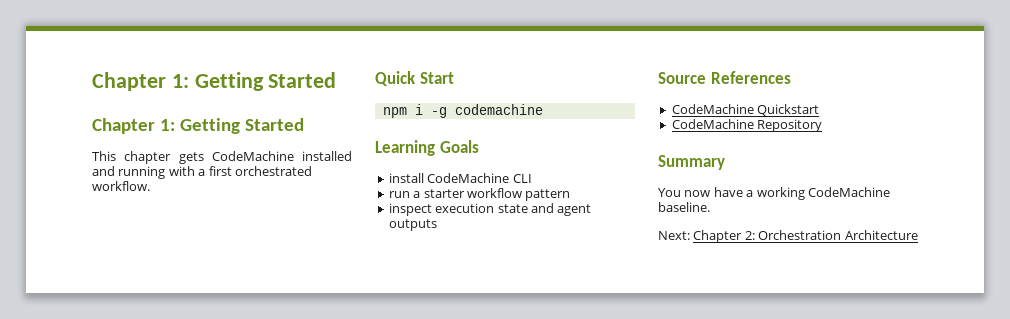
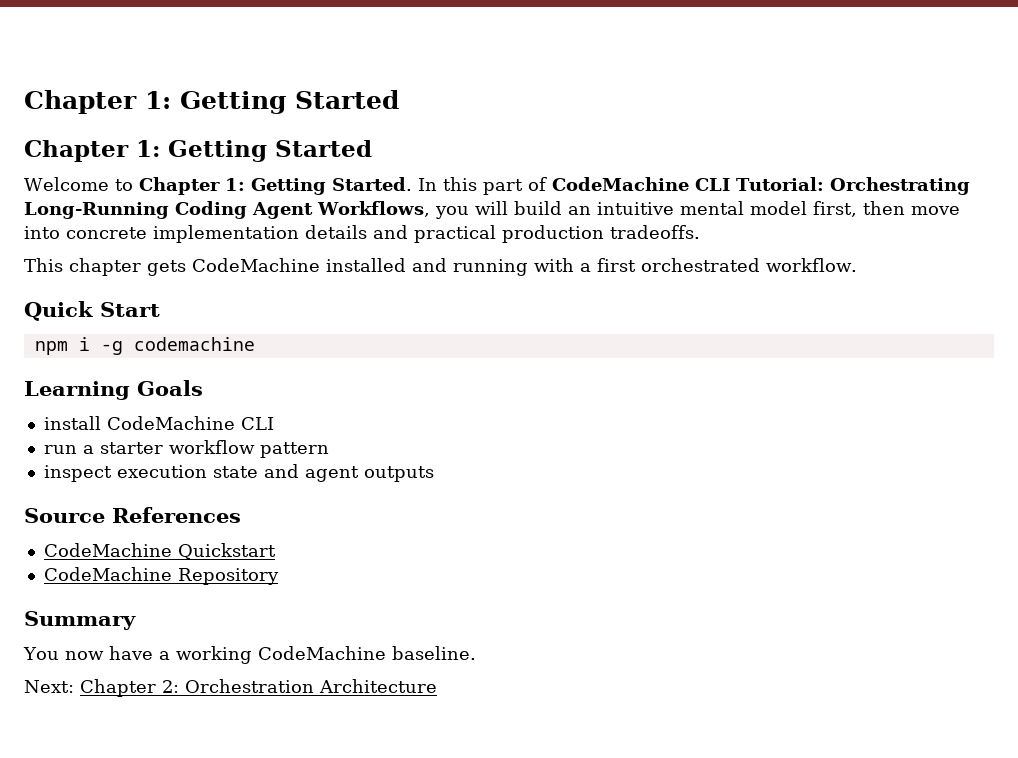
(305, 124) none -> [24,177,970,195] [24,201,960,219] [24,225,700,243] // Welcome to Chapter 1: Getting Started. In this part of CodeMachine CLI Tutorial: Orchestrating Long-Running Coding Agent Workflows, you will build an intuitive mental model first, then move into concrete implementation details and practical production tradeoffs.

